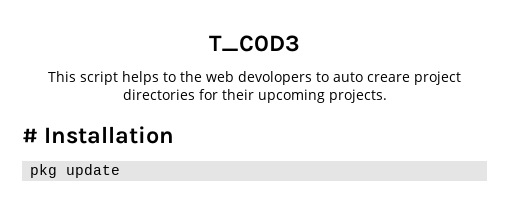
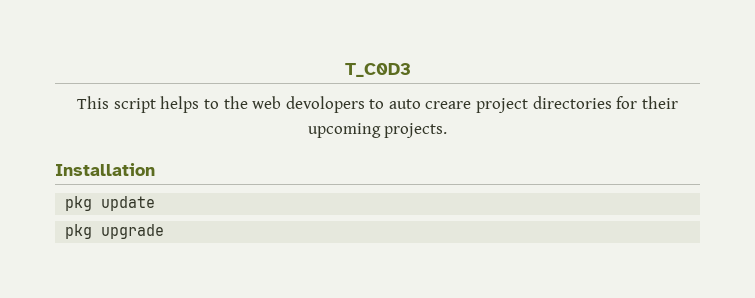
[22,128,38,143] # -> (448, 130) none
(121, 171) none -> [65,224,165,239] // pkg upgrade

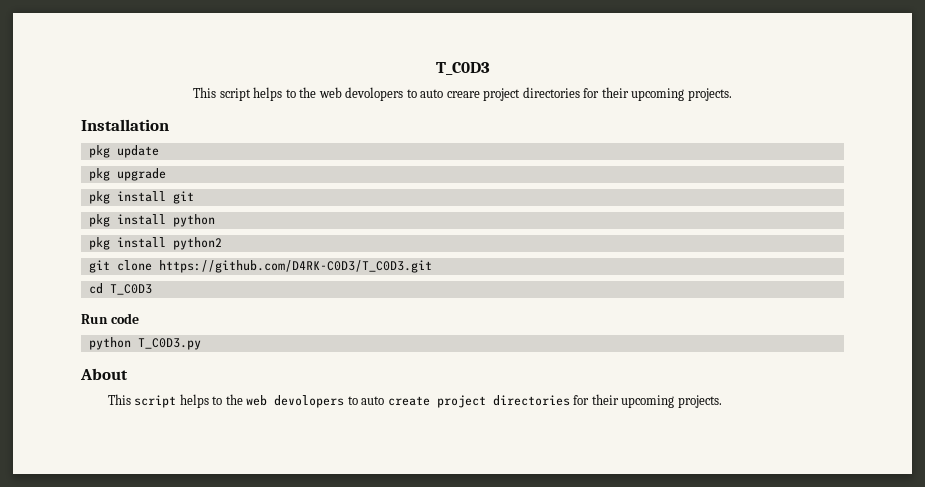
(165, 231) none -> [88,191,194,204] [88,214,215,227] [88,237,222,250] [88,260,432,273] [88,283,152,295] [81,313,139,324] [88,337,201,350] [80,368,128,380] [107,394,722,408] // pkg install git // pkg install python // pkg install python2 // git clone https://github.com/D4RK-C0D3/T_C0D3.git // cd T_C0D3 // Run code // python T_C0D3.py // About // This script helps to the web devolopers to auto create project directories for their upcoming projects.

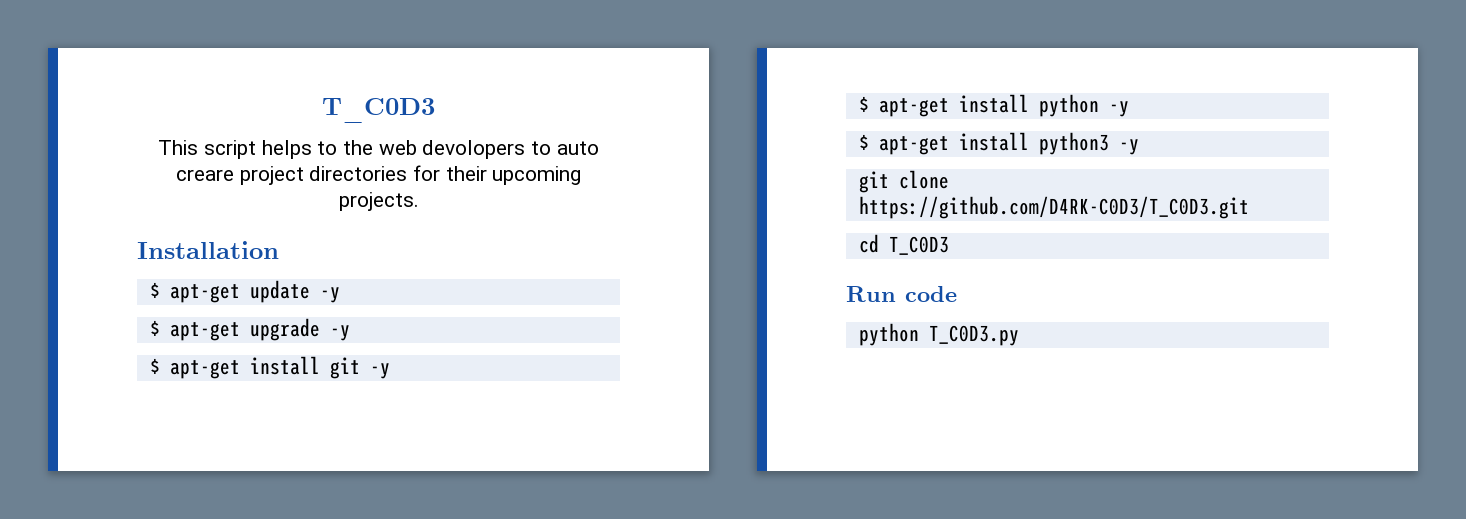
[88,145,110,158] pkg -> [149,282,240,303] $ apt-get
[88,168,166,181] [88,191,110,204] // pkg upgrade // pkg -> [319,287,340,303] [149,318,350,341] [149,358,240,379] -y // $ apt-get upgrade -y // $ apt-get
[88,214,110,227] // pkg -> [369,363,390,379] [858,96,949,117] -y // $ apt-get
[88,237,222,250] // pkg install python2 -> [1108,101,1129,117] [858,132,1139,155] -y // $ apt-get install python3 -y
[80,368,128,380] [107,394,722,408] // About // This script helps to the web devolopers to auto create project directories for their upcoming projects. -> (1019, 335) none

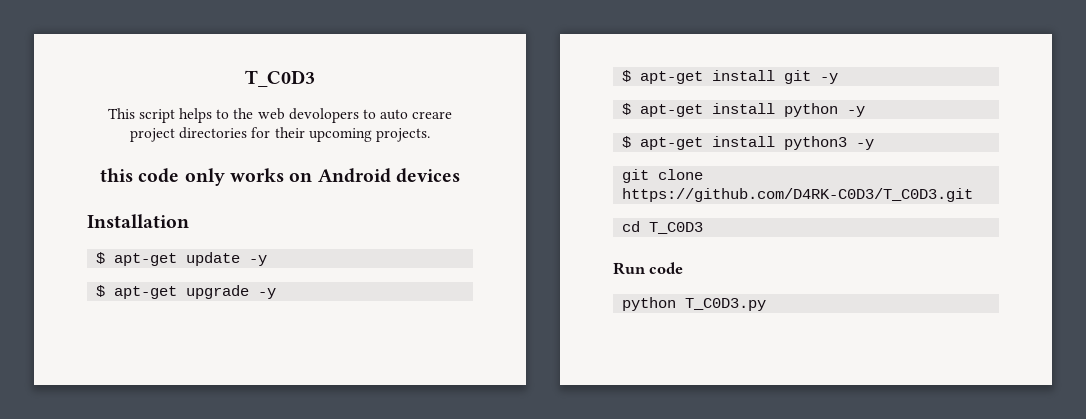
(419, 201) none -> [100,168,460,186] // this code only works on Android devices

